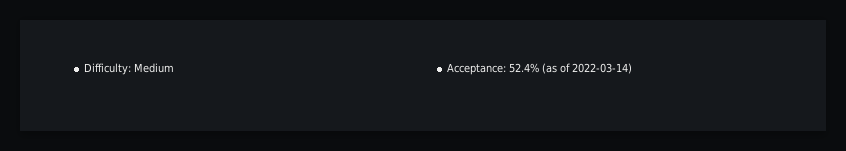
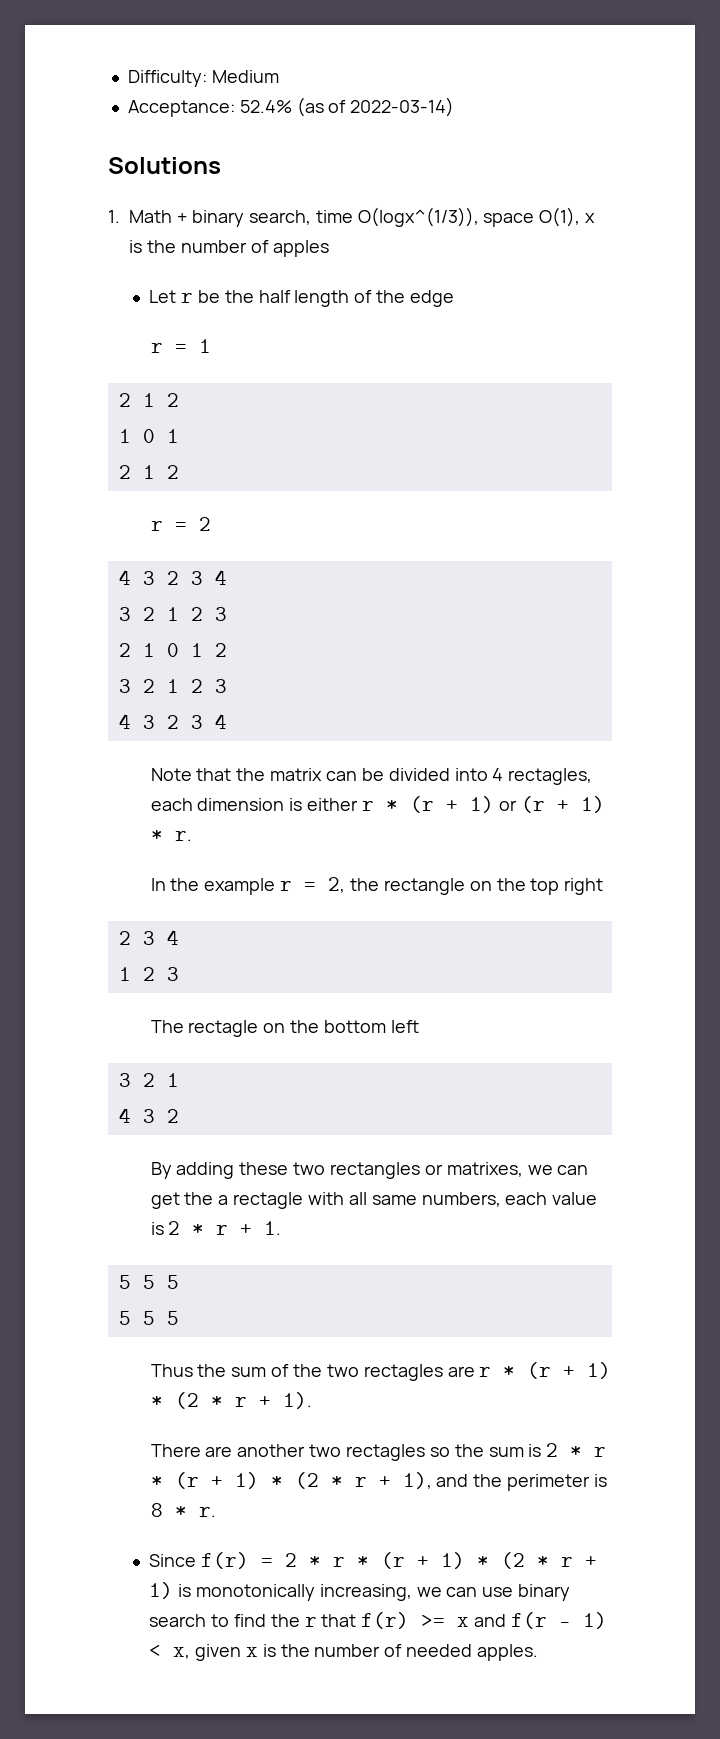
(633, 68) none -> [108,157,221,174] [108,207,596,227] [129,240,329,257] [149,290,454,307] [150,339,211,353] [118,393,179,407] [118,429,179,443] [118,465,179,479] [150,517,211,531] [118,570,227,585] [118,607,227,621] [118,643,227,657] [118,679,227,693] [118,714,227,729] [150,768,593,785] [150,796,605,813] [150,830,192,841] [150,877,604,895] [118,930,179,945] [118,967,179,981] [150,1020,419,1037] [118,1073,179,1087] [118,1108,179,1123] [150,1162,589,1179] [150,1192,598,1209] [150,1221,282,1235] [118,1275,179,1289] [118,1311,179,1325] [150,1362,612,1381] [150,1392,312,1409] [150,1443,607,1461] [150,1472,607,1491] [150,1503,216,1517] [149,1552,597,1569] [149,1582,571,1601] [149,1612,607,1629] [149,1644,538,1661] // Solutions // 1. Math + binary search, time O(logx^(1/3)), space O(1), x is the number of apples // Let r be the half length of the edge // r = 1 // 2 1 2 // 1 0 1 // 2 1 2 // r = 2 // 4 3 2 3 4 // 3 2 1 2 3 // 2 1 0 1 2 // 3 2 1 2 3 // 4 3 2 3 4 // Note that the matrix can be divided into 4 rectagles, each dimension is either r * (r + 1) or (r + 1) * r. // In the example r = 2, the rectangle on the top right // 2 3 4 // 1 2 3 // The rectagle on the bottom left // 3 2 1 // 4 3 2 // By adding these two rectangles or matrixes, we can get the a rectagle with all same numbers, each value is 2 * r + 1. // 5 5 5 // 5 5 5 // Thus the sum of the two rectagles are r * (r + 1) * (2 * r + 1). // There are another two rectagles so the sum is 2 * r * (r + 1) * (2 * r + 1), and the perimeter is 8 * r. // Since f(r) = 2 * r * (r + 1) * (2 * r + 1) is monotonically increasing, we can use binary search to find the r that f(r) >= x and f(r - 1) < x, given x is the number of needed apples.

